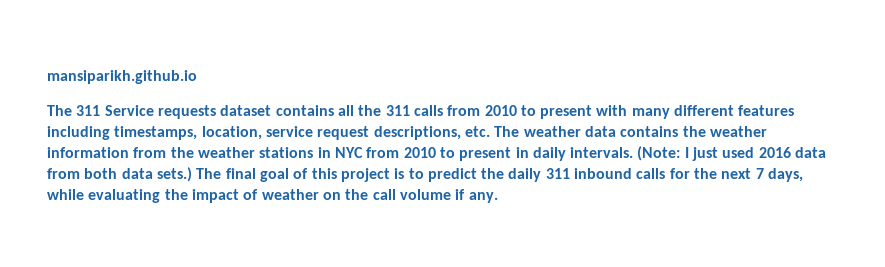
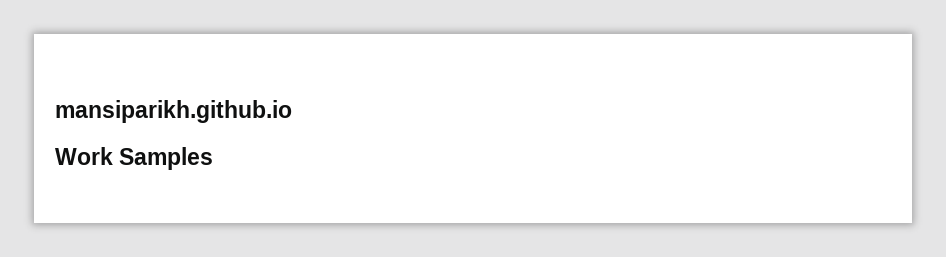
[47,105,795,119] [47,126,767,140] [47,146,827,161] [47,167,804,182] [47,189,498,203] The 311 Service requests dataset contains all the 311 calls from 2010 to present with many different features including timestamps, location, service request descriptions, etc. The weather data contains the weather information from the weather stations in NYC from 2010 to present in daily intervals. (Note: I just used 2016 data from both data sets.) The final goal of this project is to predict the daily 311 inbound calls for the next 7 days, while evaluating the impact of weather on the call volume if any. -> [55,147,214,170] Work Samples

